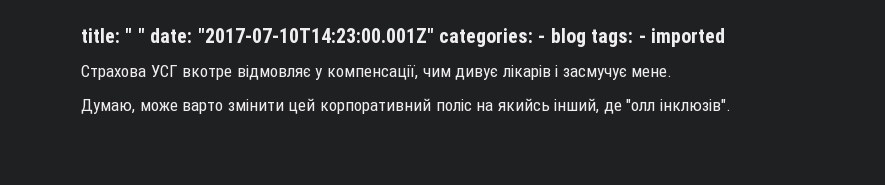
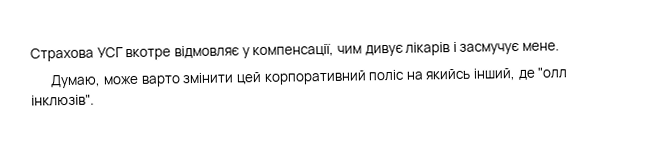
[81,28,725,47] title: " " date: "2017-07-10T14:23:00.001Z" categories: - blog tags: - imported // -> (30, 54) none

